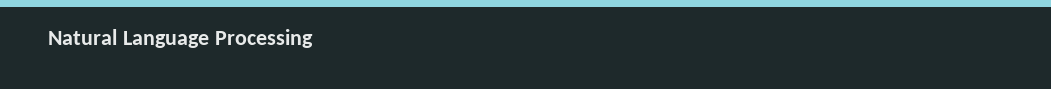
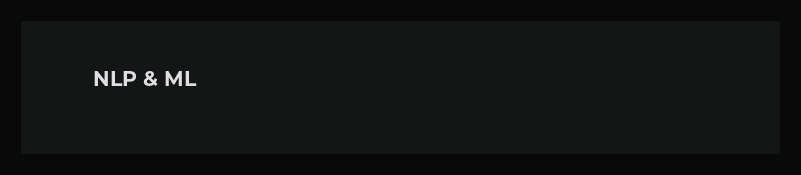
[48,29,313,48] Natural Language Processing -> [93,71,197,86] NLP & ML

